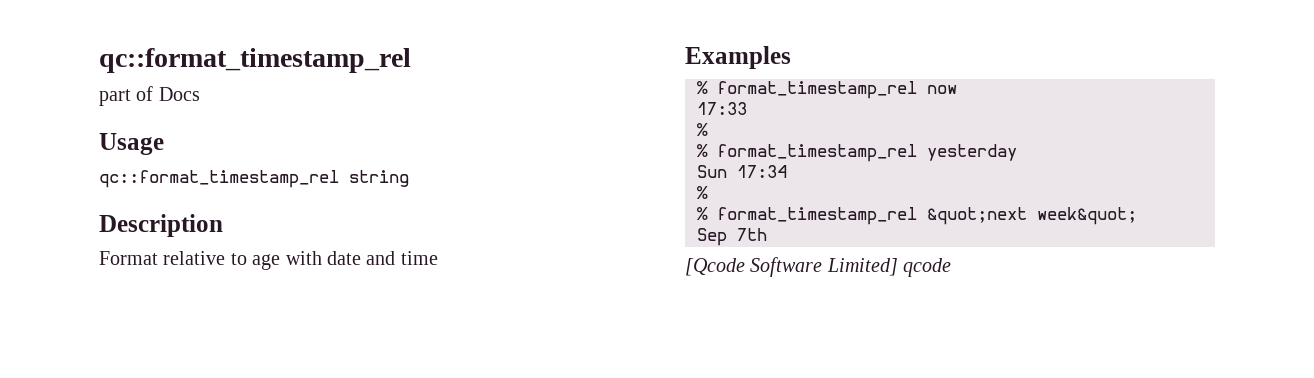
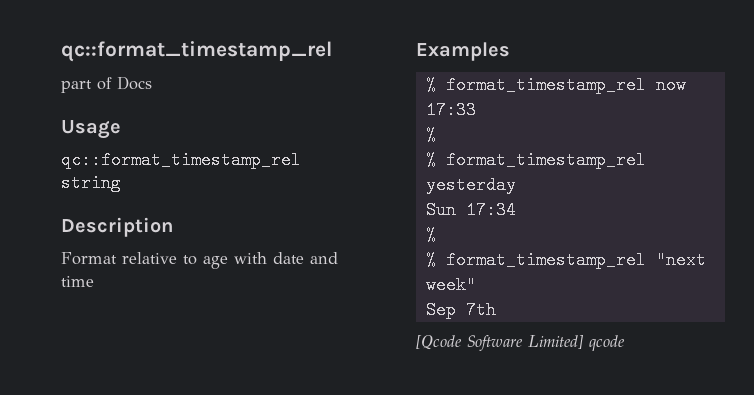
[927,207,1137,225] &quot;next week&quot; -> [655,251,706,269] [425,276,476,294] "next week"

